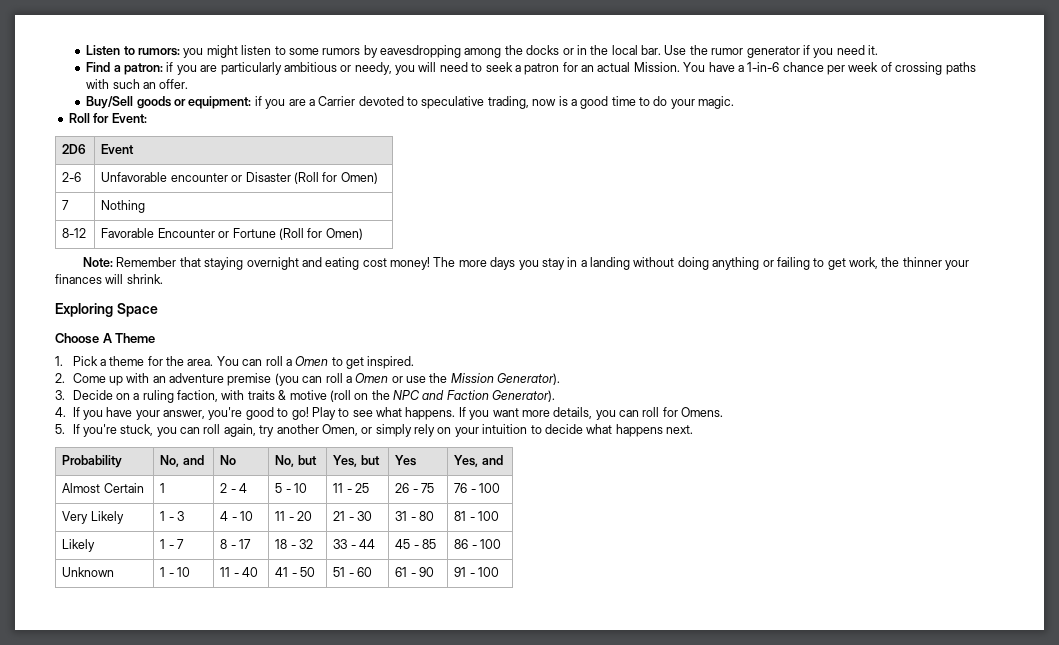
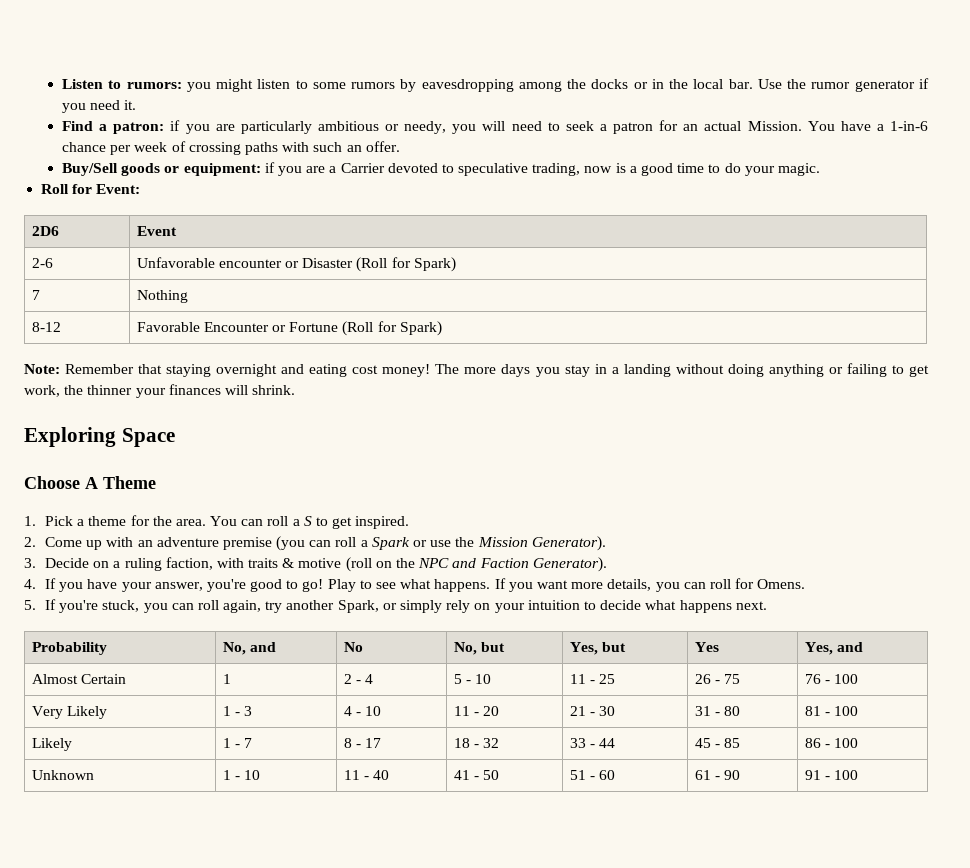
[340,172,378,184] Omen) -> [413,257,456,272] Spark)
[325,228,363,240] Omen) -> [399,321,442,336] Spark)
[295,356,329,366] Omen -> [303,516,312,526] S
[355,373,389,383] Omen -> [371,537,410,550] Spark
[321,424,358,436] Omen, -> [337,600,379,613] Spark,

